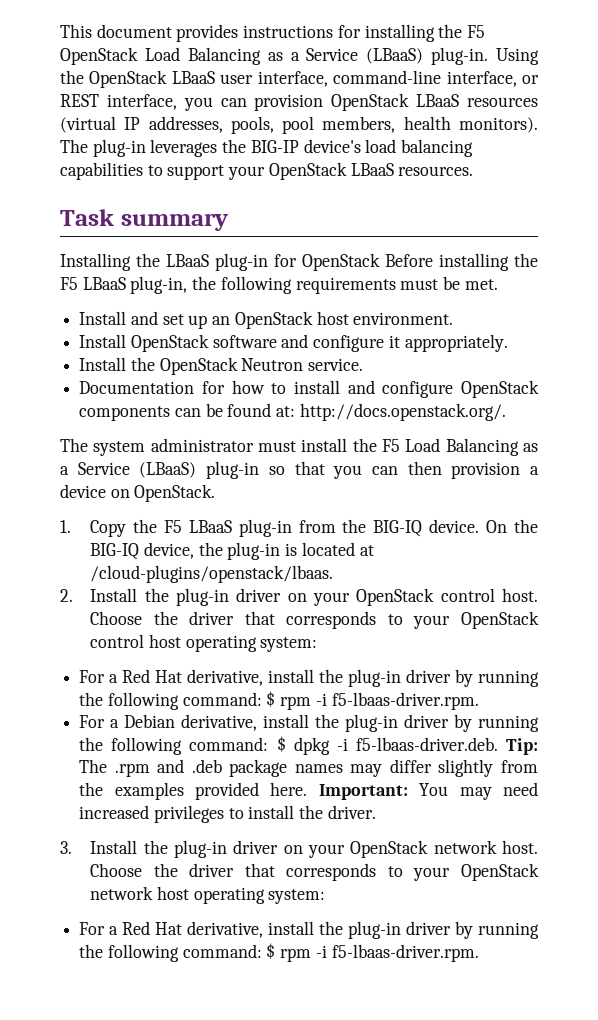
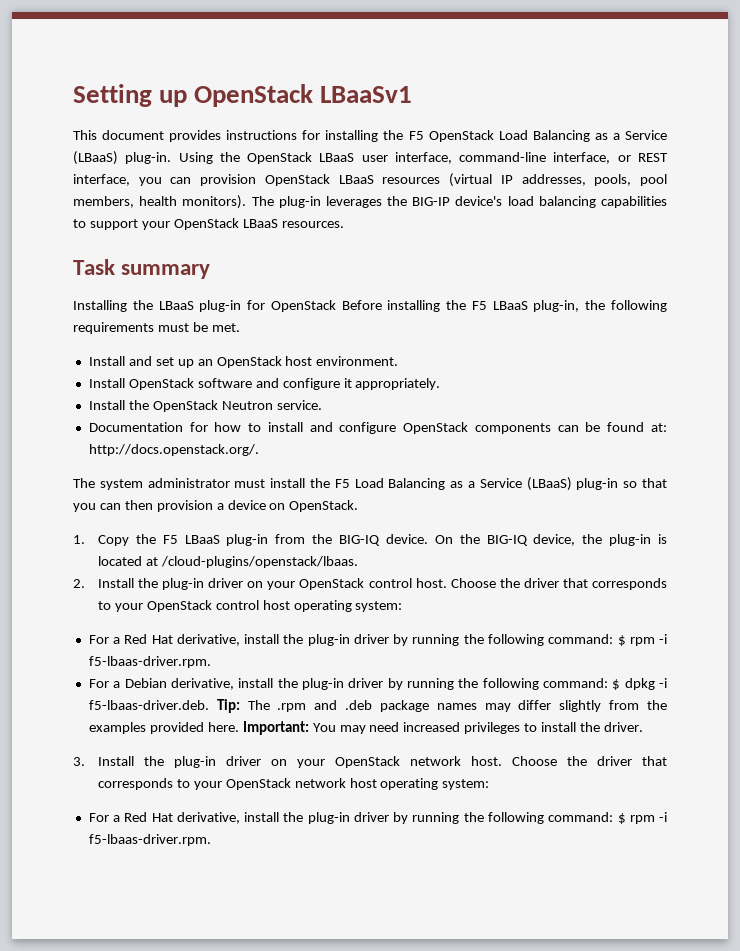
(60, 31) none -> [73,84,413,107] Setting up OpenStack LBaaSv1 //

